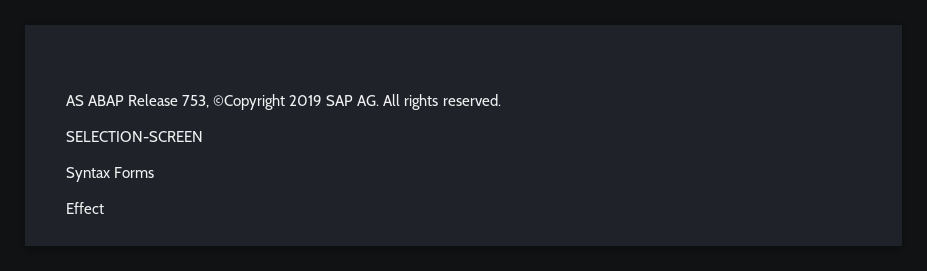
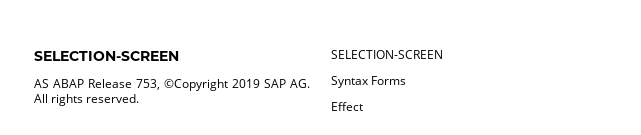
(66, 100) none -> [34,51,179,61] SELECTION-SCREEN //

